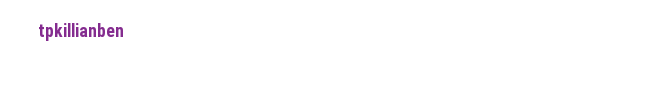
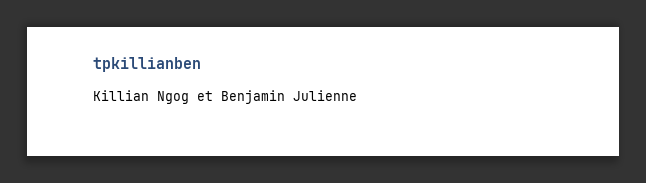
(124, 32) none -> [93,90,357,104] // Killian Ngog et Benjamin Julienne

